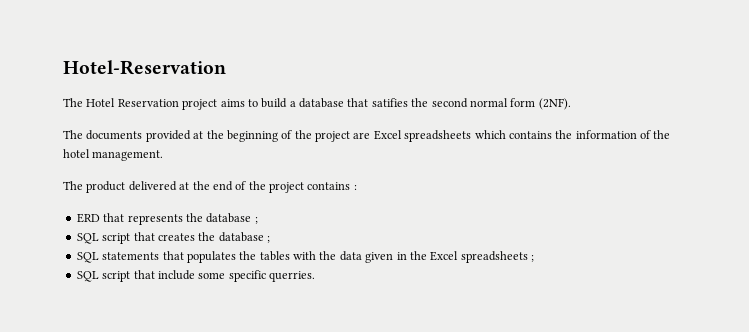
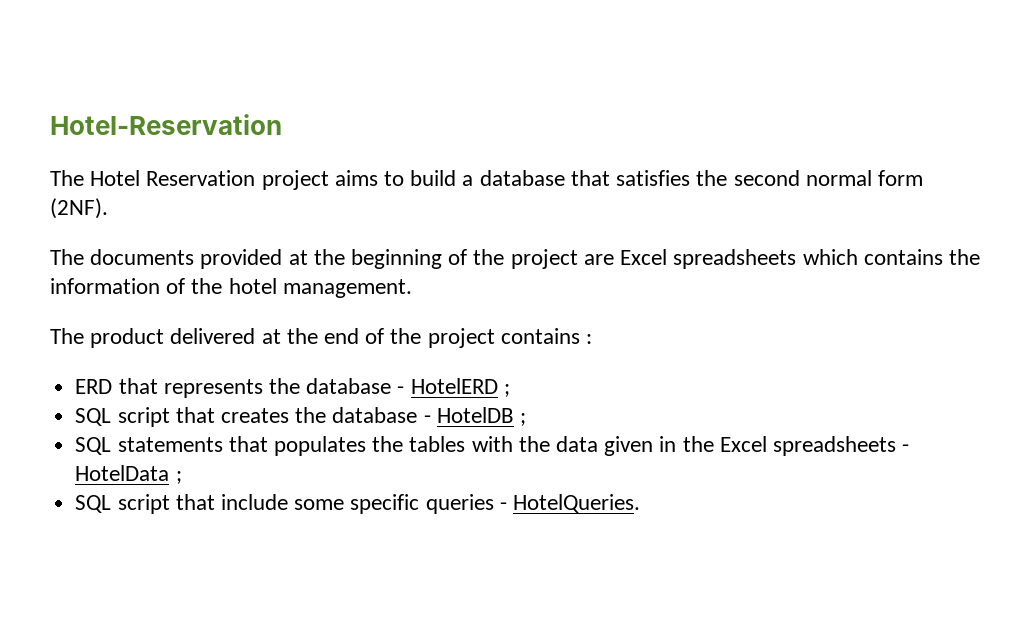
[371,98,408,107] satifies -> [616,170,691,186] satisfies
(252, 218) none -> [397,378,498,394] - HotelERD
(264, 237) none -> [423,407,514,423] - HotelDB
(528, 257) none -> [902,444,910,452] [75,465,170,481] - HotelData
[269,271,315,282] querries. -> [425,494,640,514] queries - HotelQueries.

